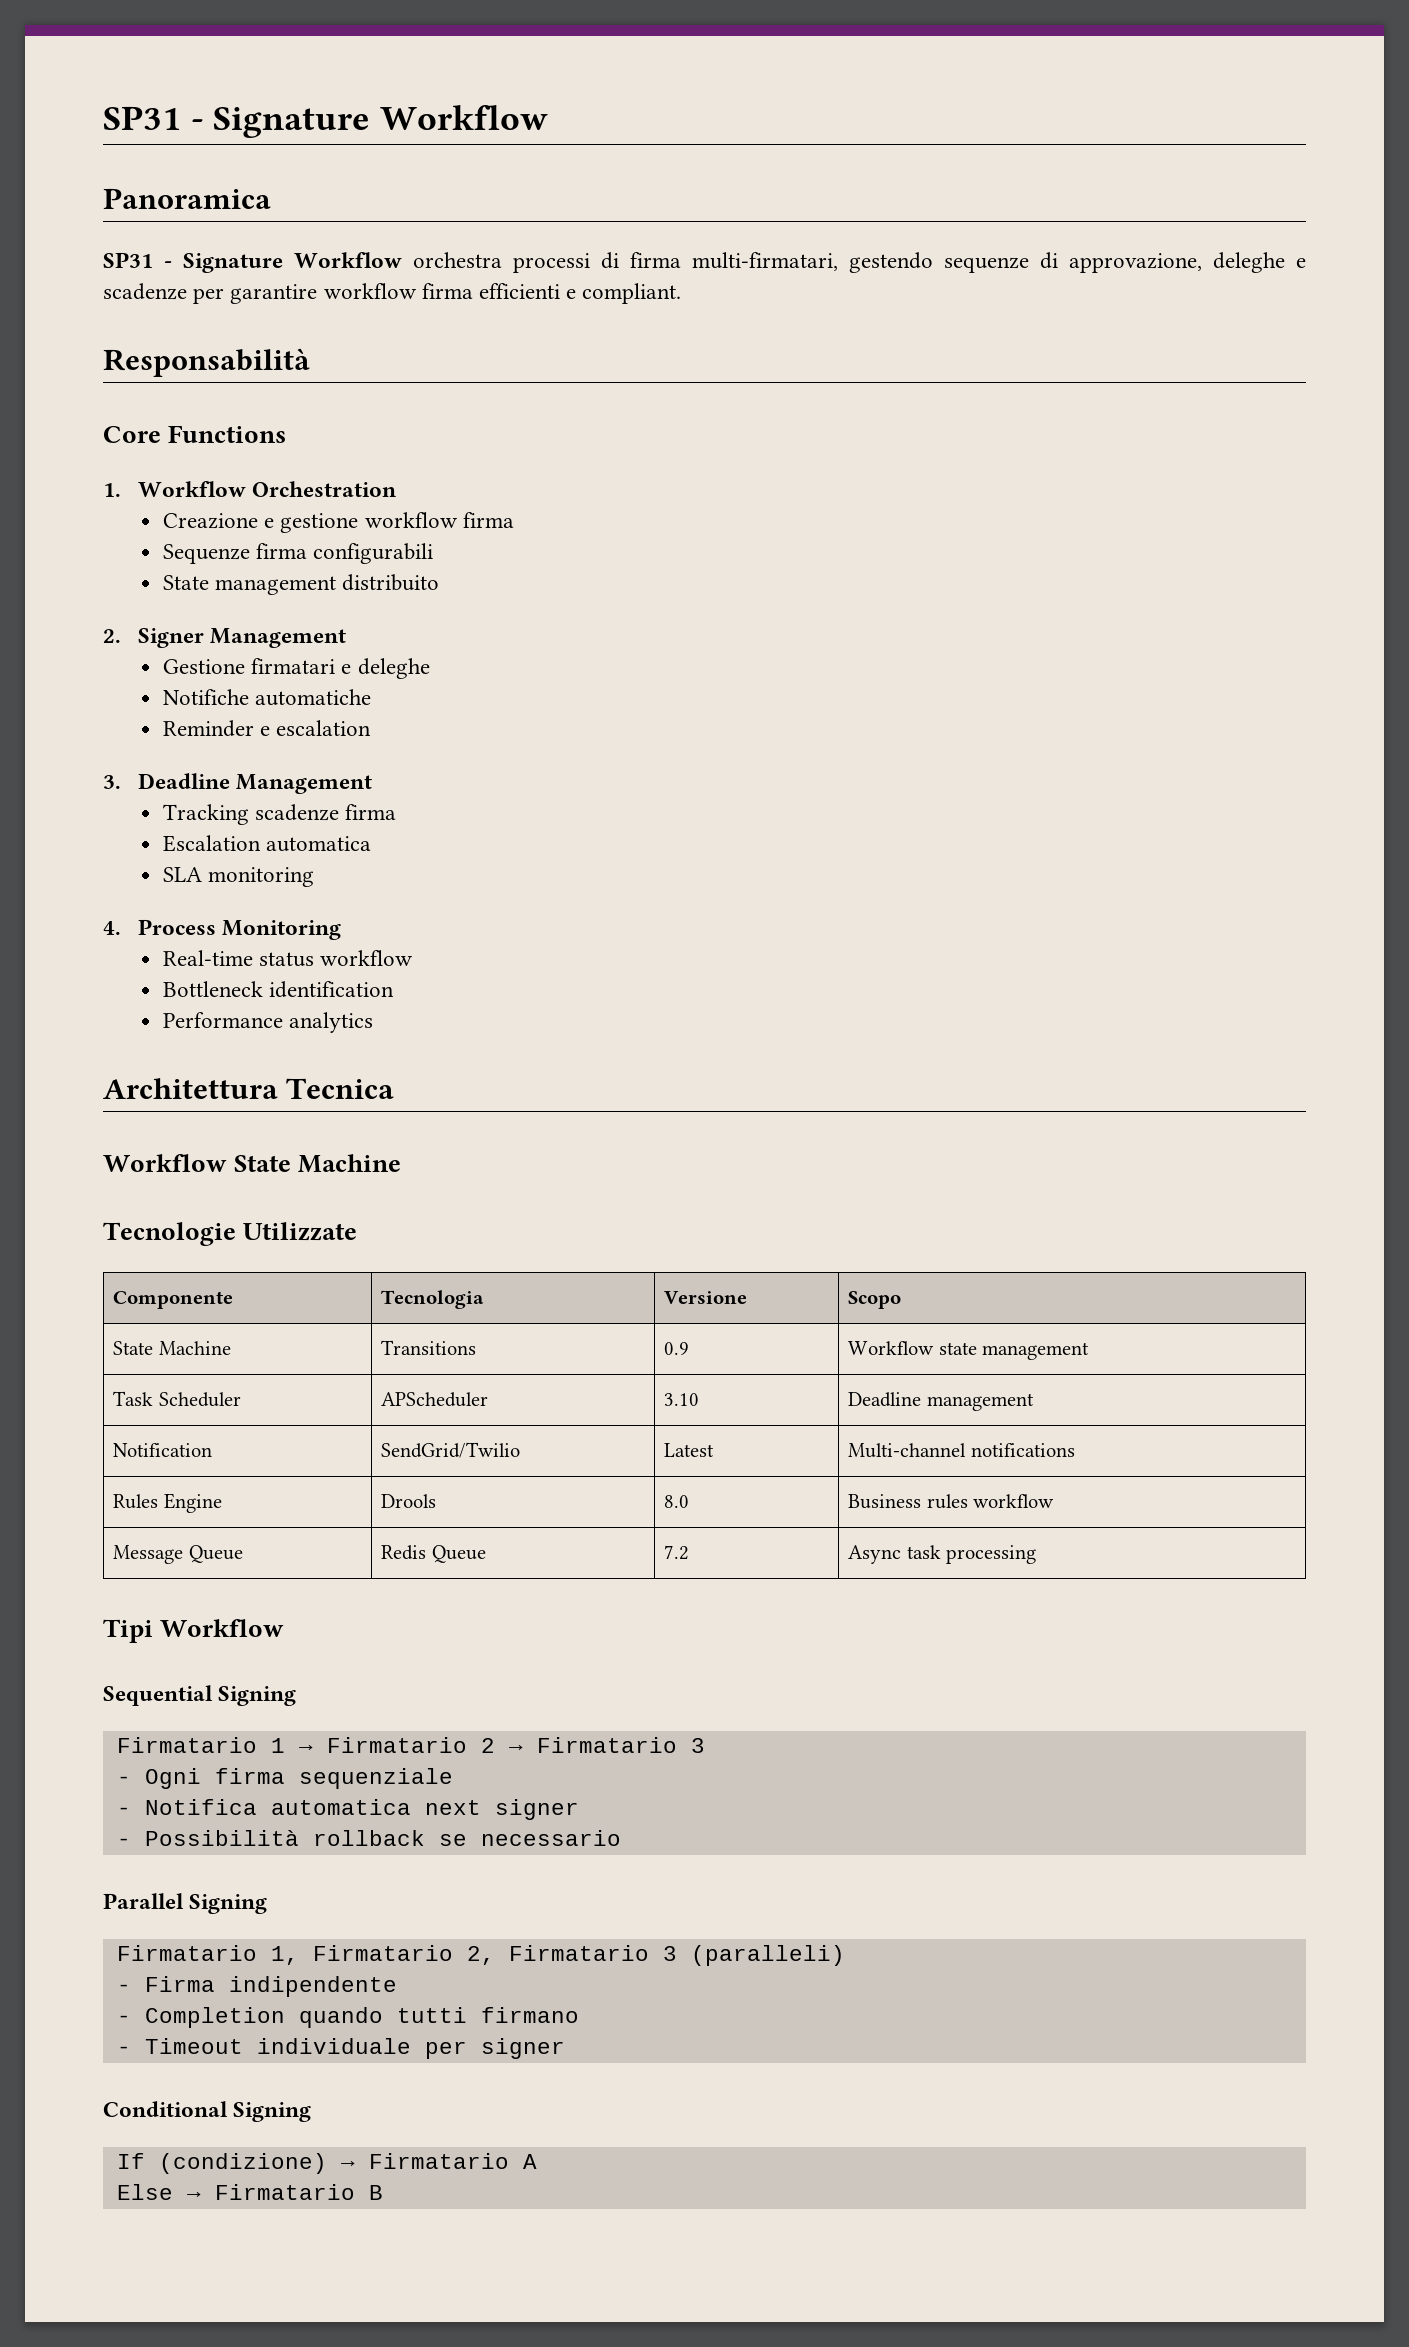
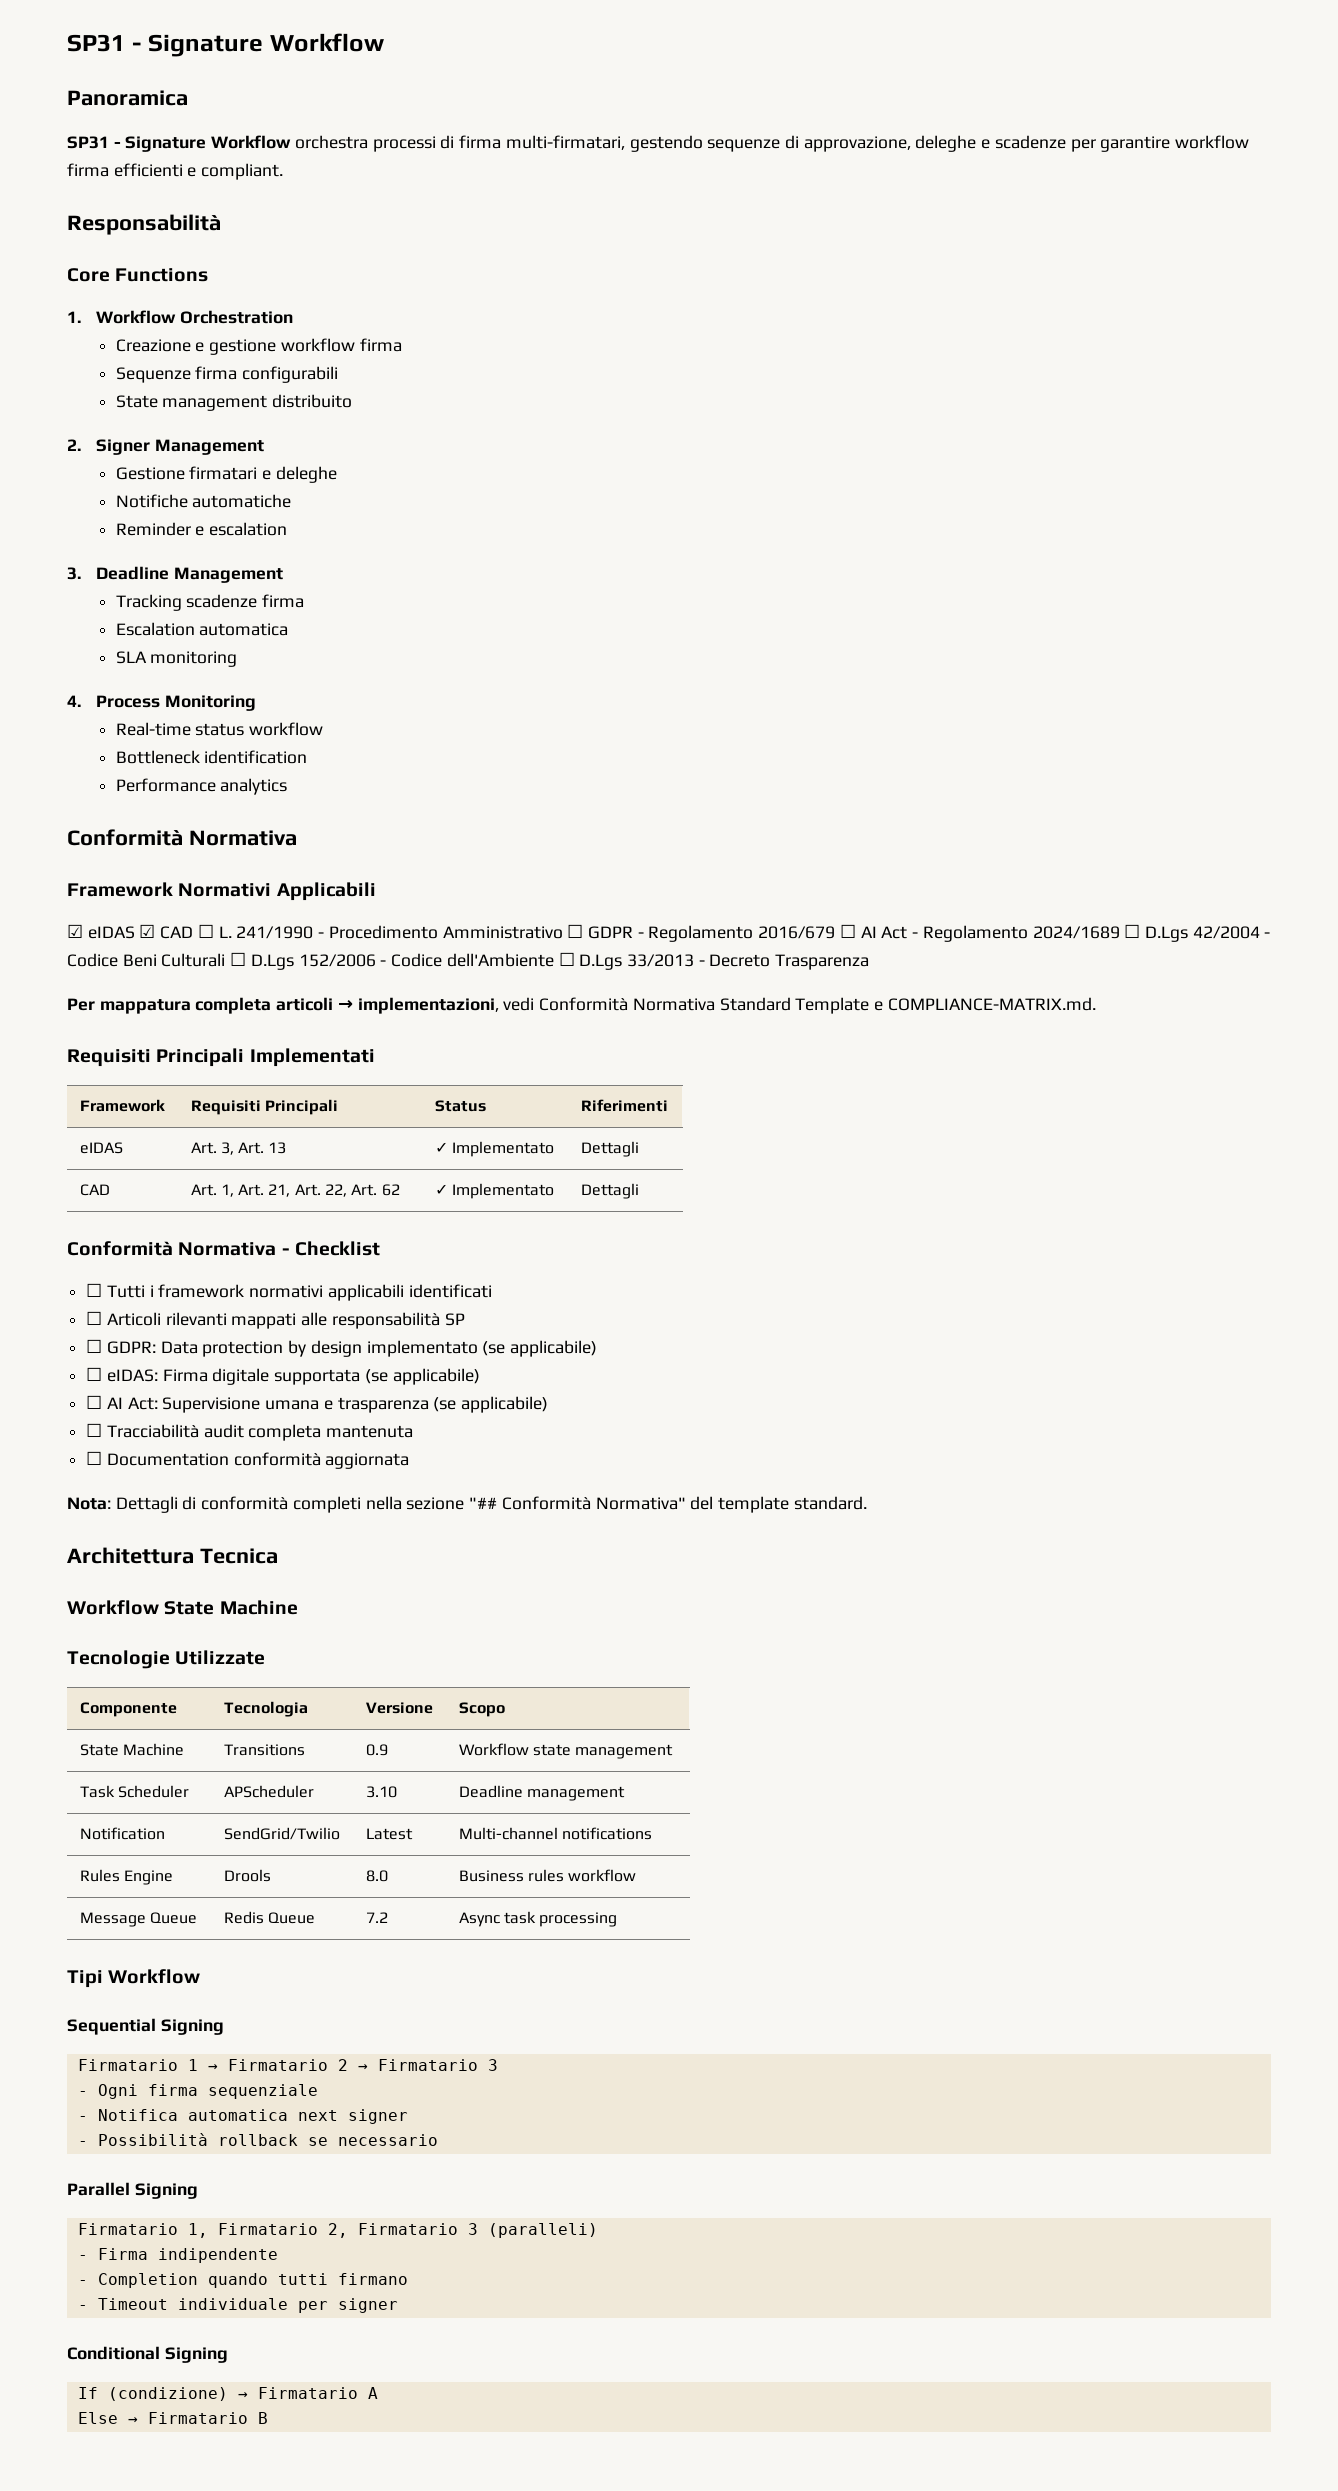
(374, 1022) none -> [67,829,297,846] [67,882,376,901] [67,924,1271,942] [67,952,870,970] [67,997,1096,1014] [67,1048,375,1067] [79,1099,165,1112] [190,1099,338,1115] [434,1100,486,1112] [580,1099,668,1112] [79,1142,123,1154] [190,1142,287,1155] [434,1141,554,1157] [580,1141,639,1157] [79,1184,110,1196] [190,1184,400,1197] [434,1183,554,1199] [580,1183,639,1199] [67,1241,380,1256] [86,1283,492,1301] [86,1311,465,1329] [86,1339,598,1357] [86,1367,480,1385] [86,1395,549,1413] [86,1423,414,1441] [86,1451,410,1469] [67,1496,867,1513] // Conformità Normativa // Framework Normativi Applicabili // ☑ eIDAS ☑ CAD ☐ L. 241/1990 - Procedimento Amministrativo ☐ GDPR - Regolamento 2016/679 ☐ AI Act - Regolamento 2024/1689 ☐ D.Lgs 42/2004 - Codice Beni Culturali ☐ D.Lgs 152/2006 - Codice dell'Ambiente ☐ D.Lgs 33/2013 - Decreto Trasparenza // Per mappatura completa articoli → implementazioni, vedi Conformità Normativa Standard Template e COMPLIANCE-MATRIX.md. // Requisiti Principali Implementati // Framework | Requisiti Principali | Status | Riferimenti // eIDAS | Art. 3, Art. 13 | ✓ Implementato | Dettagli // CAD | Art. 1, Art. 21, Art. 22, Art. 62 | ✓ Implementato | Dettagli // Conformità Normativa - Checklist // ☐ Tutti i framework normativi applicabili identificati // ☐ Articoli rilevanti mappati alle responsabilità SP // ☐ GDPR: Data protection by design implementato (se applicabile) // ☐ eIDAS: Firma digitale supportata (se applicabile) // ☐ AI Act: Supervisione umana e trasparenza (se applicabile) // ☐ Tracciabilità audit completa mantenuta // ☐ Documentation conformità aggiornata // Nota: Dettagli di conformità completi nella sezione "## Conformità Normativa" del template standard.

